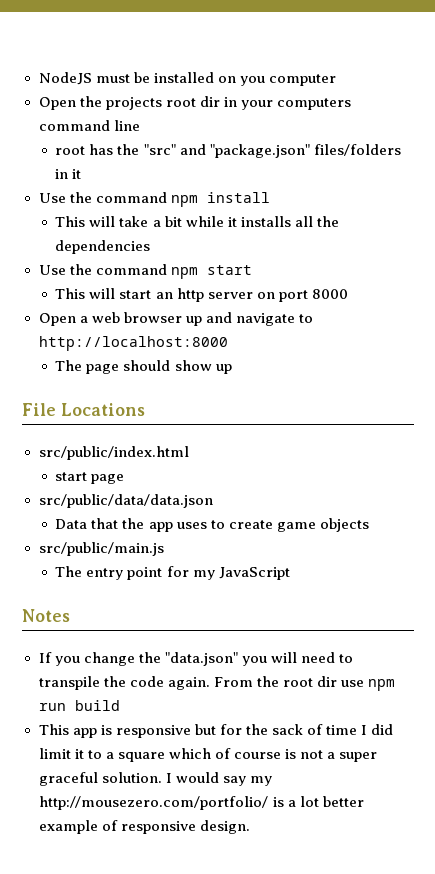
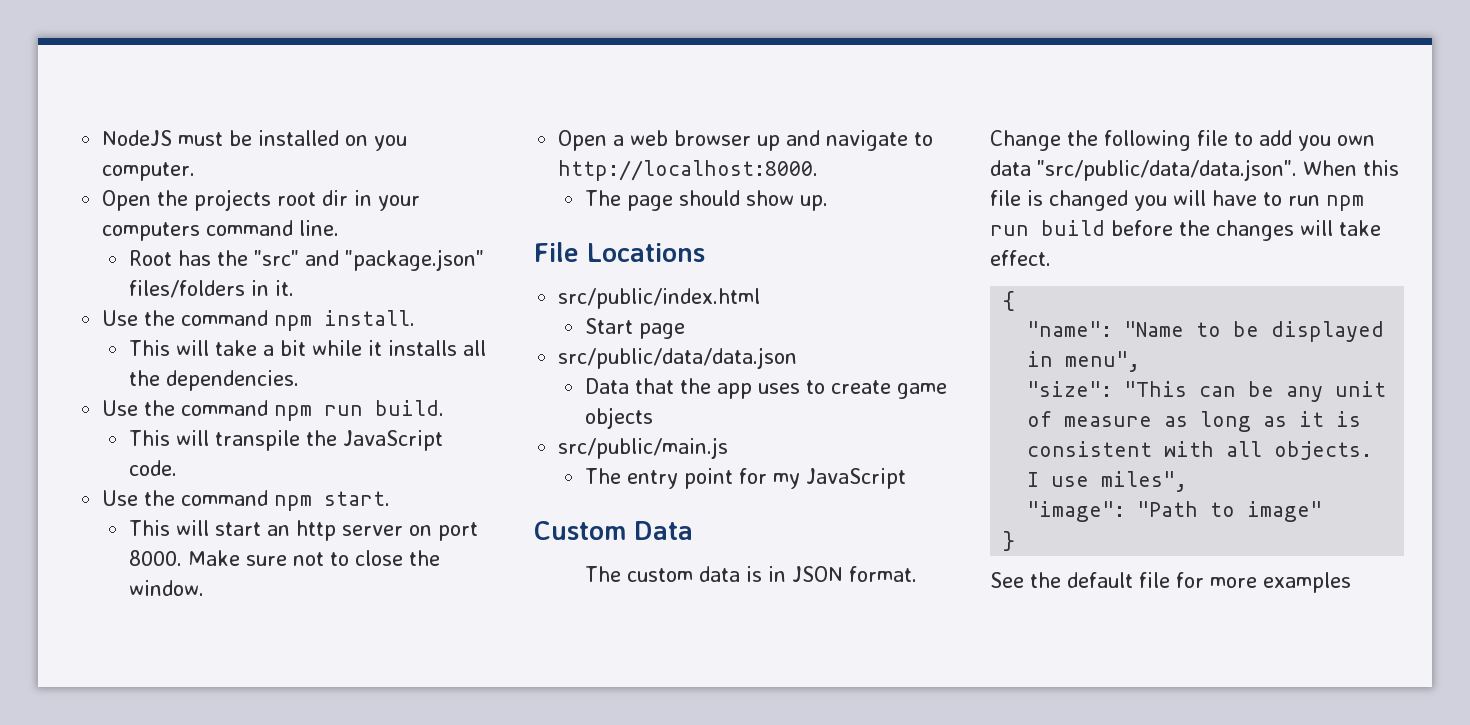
[268,74,336,86] computer -> [102,162,196,181] computer.
[113,120,140,131] [55,146,86,155] line // root -> [299,220,340,236] [129,250,173,266] line. // Root
[72,169,82,179] [38,192,270,207] it // Use the command npm install -> [275,280,295,296] [102,310,416,331] it. // Use the command npm install.
[55,240,151,254] [38,264,252,279] dependencies // Use the command npm start -> [166,370,300,391] [102,400,445,421] [129,430,444,451] [129,460,178,476] [102,490,391,511] dependencies. // Use the command npm run build. // This will transpile the JavaScript code. // Use the command npm start.
[311,289,348,299] 8000 -> [129,550,441,566] [129,580,205,596] 8000. Make sure not to close the window.
[38,336,228,351] http://localhost:8000 -> [558,160,819,181] http://localhost:8000.
[215,364,232,374] up -> [800,195,829,211] up.
[55,472,88,481] start -> [585,318,634,334] Start
[22,609,70,622] [38,652,353,666] [38,676,395,691] [38,700,120,711] [38,724,394,738] [38,748,378,762] [38,772,272,786] [38,796,364,810] [38,820,250,834] Notes // If you change the "data.json" you will need to transpile the code again. From the root dir use npm run build // This app is responsive but for the sack of time I did limit it to a square which of course is not a super graceful solution. I would say my http://mousezero.com/portfolio/ is a lot better example of responsive design. -> [534,521,693,540] [584,566,917,582] [990,130,1375,151] [990,159,1399,181] [990,190,1364,211] [990,220,1381,241] [990,250,1051,266] [1003,291,1016,311] [1027,321,1385,342] [1027,351,1141,372] [1027,381,1387,402] [1027,411,1362,432] [1027,441,1373,460] [1027,471,1188,492] [1027,501,1323,522] [1003,531,1016,551] [990,572,1351,593] Custom Data // The custom data is in JSON format. Change the following file to add you own data "src/public/data/data.json". When this file is changed you will have to run npm run build before the changes will take effect. // { // "name": "Name to be displayed in menu", // "size": "This can be any unit of measure as long as it is consistent with all objects. I use miles", // "image": "Path to image" // } // See the default file for more examples

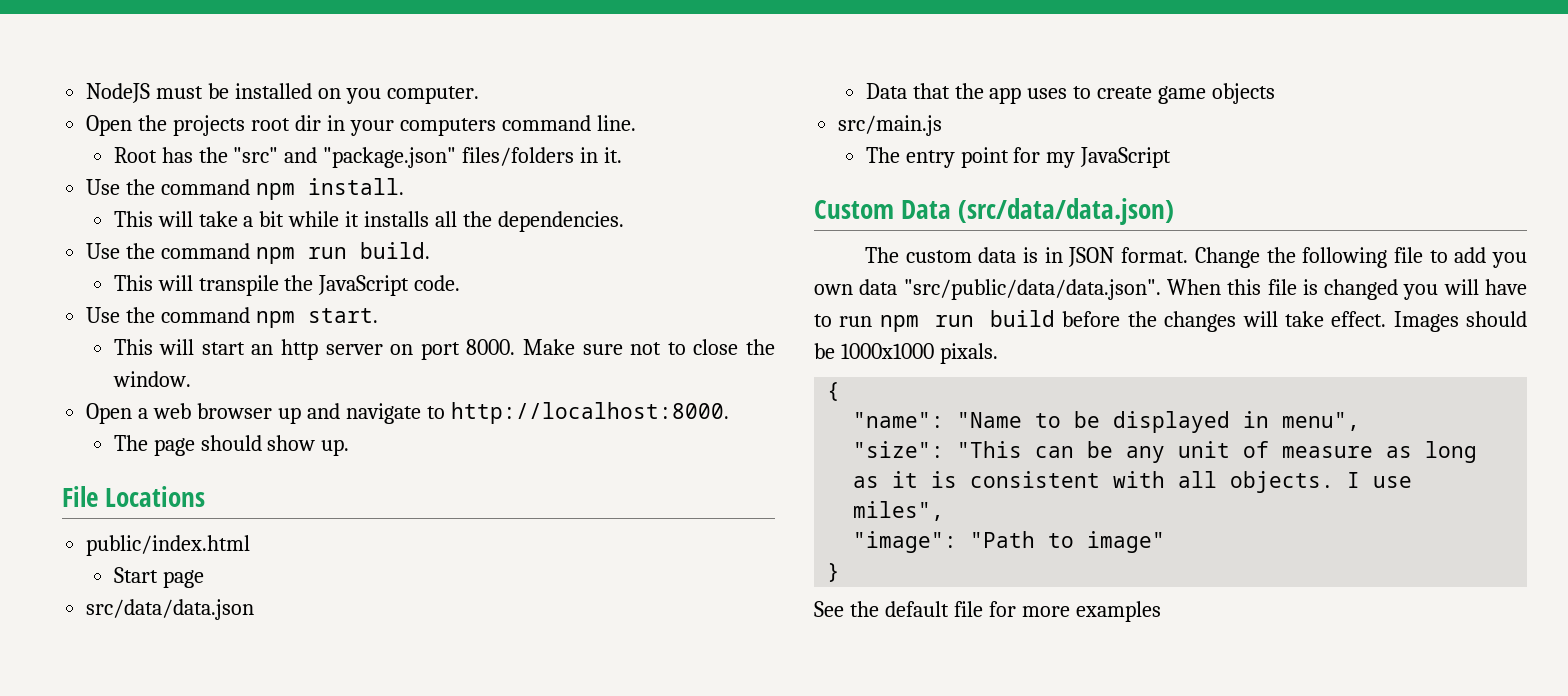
[558,288,761,309] src/public/index.html -> [86,535,251,556] public/index.html
[558,347,798,369] src/public/data/data.json -> [86,599,255,620] src/data/data.json
[558,437,729,459] src/public/main.js -> [838,115,943,136] src/main.js
(693, 530) none -> [958,198,1175,225] (src/data/data.json)
(1051, 258) none -> [1393,311,1527,332] [814,343,998,364] Images should be 1000x1000 pixals.

